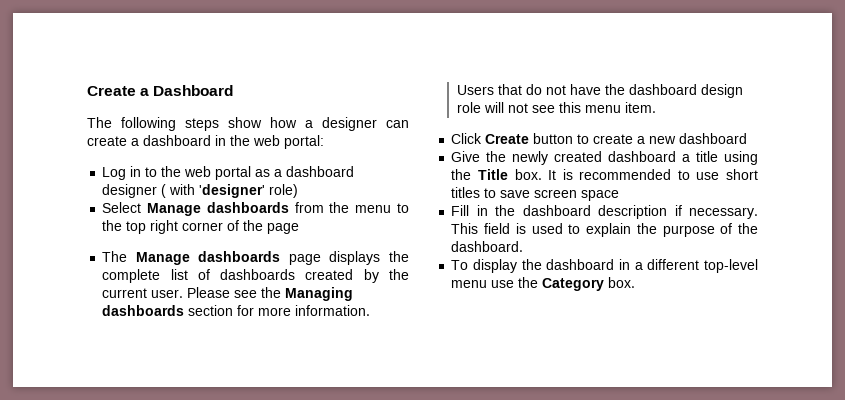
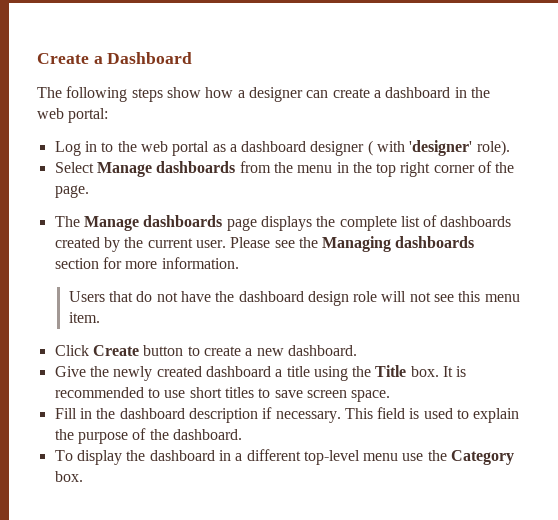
[269,184,299,198] role) -> [476,140,510,156] role).
[397,203,409,213] to -> [336,162,349,173] in
[267,223,300,234] page -> [54,185,89,198] page.
[679,133,748,144] dashboard -> [287,345,357,356] dashboard.
[581,190,620,201] space -> [351,390,391,402] space.

